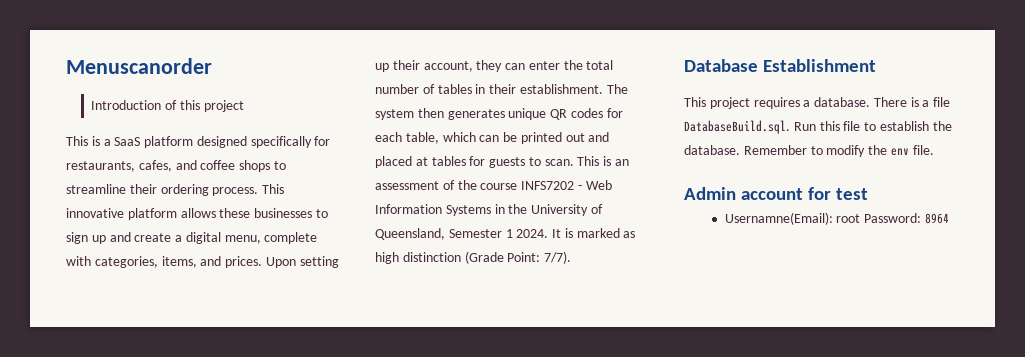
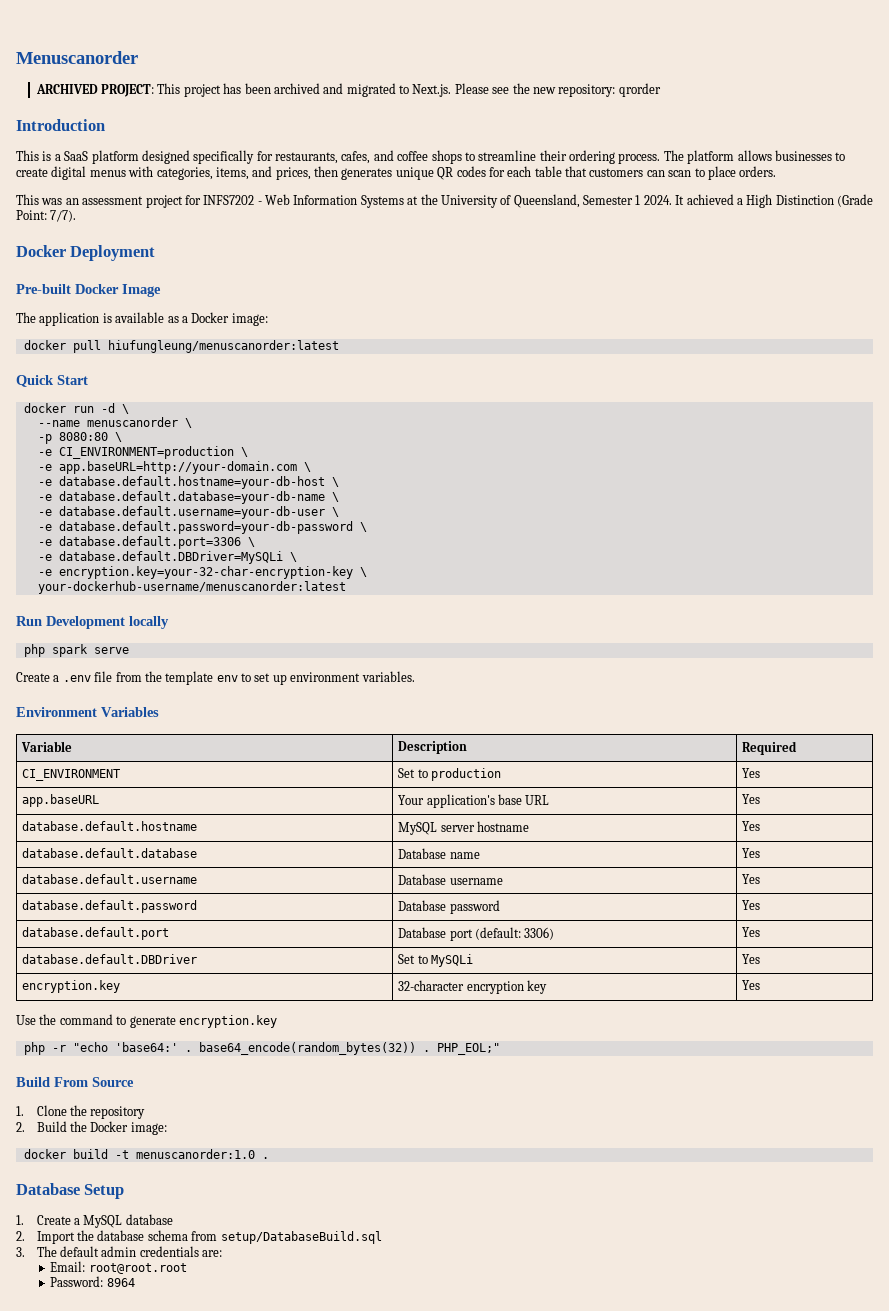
[91,100,244,112] Introduction of this project -> [35,83,661,97] [16,119,105,131] ARCHIVED PROJECT: This project has been archived and migrated to Next.js. Please see the new repository: qrorder // Introduction
[262,184,285,194] [66,208,124,218] This innovative -> [663,150,684,161] The
[219,208,251,218] these -> (772, 155) none
[66,232,318,244] [66,256,339,268] [375,60,614,72] [375,84,628,94] [375,109,414,120] sign up and create a digital menu, complete with categories, items, and prices. Upon setting up their account, they can enter the total number of tables in their establishment. The system -> [16,166,311,180] create digital menus with categories, items, and prices,
[405,132,610,144] [375,156,630,168] [375,180,518,190] table, which can be printed out and placed at tables for guests to scan. This is an assessment of the course -> [534,166,777,180] [16,194,201,208] table that customers can scan to place orders. // This was an assessment project for
[494,204,505,214] in -> [407,196,419,205] at
[564,228,636,238] [375,251,572,264] [684,59,877,72] [684,97,951,109] [684,120,952,134] [684,145,934,157] [684,187,869,200] [724,212,861,225] is marked as high distinction (Grade Point: 7/7). // Database Establishment // This project requires a database. There is a file DatabaseBuild.sql. Run this file to establish the database. Remember to modify the env file. // Admin account for test // Usernamne(Email): root -> [686,194,873,208] [16,210,77,222] [16,245,156,261] [16,284,161,297] [16,312,268,326] [23,340,339,353] [16,375,88,387] [23,403,129,414] [37,417,192,428] [37,432,122,444] [37,446,248,459] [37,461,311,474] [37,476,339,489] [37,491,339,504] [37,506,339,519] [37,521,367,534] [37,536,255,549] [37,551,297,564] [37,566,367,579] [37,581,346,594] [16,616,169,629] [23,644,129,657] [16,671,415,685] [16,707,159,717] [21,741,73,752] [398,741,468,754] [742,741,798,755] [22,769,121,781] [398,768,502,781] [742,768,761,778] [22,794,100,807] [398,794,550,808] [742,794,761,804] [22,821,198,831] [398,821,530,835] [742,821,761,831] [22,848,198,858] [398,848,480,859] [742,848,761,858] [22,874,198,884] [398,874,503,885] [742,874,761,884] [22,900,198,913] [398,900,500,914] [742,900,761,910] [22,927,170,940] [398,927,555,941] [742,927,761,937] [22,954,198,964] [398,954,474,967] [742,954,761,964] [22,980,121,993] [398,980,548,994] [742,980,761,990] [16,1014,277,1028] [23,1042,500,1055] [16,1077,134,1087] [16,1105,146,1119] [16,1121,167,1135] [23,1149,269,1159] [16,1183,125,1199] [16,1214,173,1228] [16,1230,382,1244] [16,1246,223,1257] [50,1261,187,1274] achieved a High Distinction (Grade Point: 7/7). // Docker Deployment // Pre-built Docker Image // The application is available as a Docker image: // docker pull hiufungleung/menuscanorder:latest // Quick Start // docker run -d \ // --name menuscanorder \ // -p 8080:80 \ // -e CI_ENVIRONMENT=production \ // -e app.baseURL=http://your-domain.com \ // -e database.default.hostname=your-db-host \ // -e database.default.database=your-db-name \ // -e database.default.username=your-db-user \ // -e database.default.password=your-db-password \ // -e database.default.port=3306 \ // -e database.default.DBDriver=MySQLi \ // -e encryption.key=your-32-char-encryption-key \ // your-dockerhub-username/menuscanorder:latest // Run Development locally // php spark serve // Create a .env file from the template env to set up environment variables. // Environment Variables // Variable | Description | Required // CI_ENVIRONMENT | Set to production | Yes // app.baseURL | Your application's base URL | Yes // database.default.hostname | MySQL server hostname | Yes // database.default.database | Database name | Yes // database.default.username | Database username | Yes // database.default.password | Database password | Yes // database.default.port | Database port (default: 3306) | Yes // database.default.DBDriver | Set to MySQLi | Yes // encryption.key | 32-character encryption key | Yes // Use the command to generate encryption.key // php -r "echo 'base64:' . base64_encode(random_bytes(32)) . PHP_EOL;" // Build From Source // 1. Clone the repository // 2. Build the Docker image: // docker build -t menuscanorder:1.0 . // Database Setup // 1. Create a MySQL database // 2. Import the database schema from setup/DatabaseBuild.sql // 3. The default admin credentials are: // Email: root@root.root //

